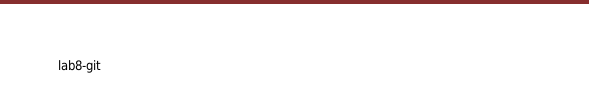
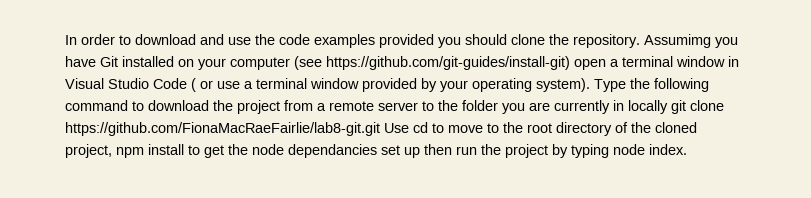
[58,60,101,73] lab8-git -> [65,34,738,48] [65,56,739,70] [65,78,709,92] [65,100,724,114] [65,122,697,136] [65,144,687,158] In order to download and use the code examples provided you should clone the repository. Assumimg you have Git installed on your computer (see https://github.com/git-guides/install-git) open a terminal window in Visual Studio Code ( or use a terminal window provided by your operating system). Type the following command to download the project from a remote server to the folder you are currently in locally git clone https://github.com/FionaMacRaeFairlie/lab8-git.git Use cd to move to the root directory of the cloned project, npm install to get the node dependancies set up then run the project by typing node index.

